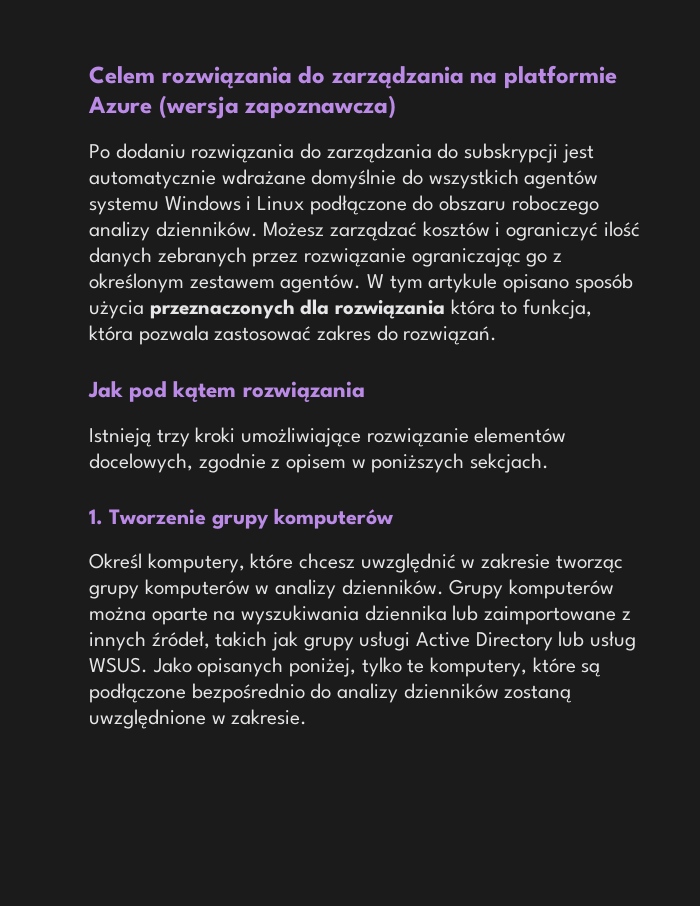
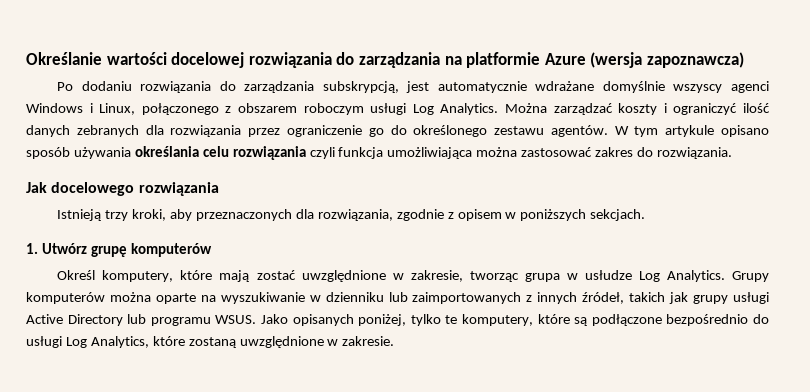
[89,66,155,84] Celem -> [26,52,245,68] Określanie wartości docelowej
[437,143,559,163] do subskrypcji -> [322,81,399,93] subskrypcją,
[402,169,599,189] [89,195,599,215] [89,221,490,241] do wszystkich agentów systemu Windows i Linux podłączone do obszaru roboczego analizy dzienników. Możesz zarządzać kosztów -> [673,81,769,93] [26,103,658,115] wszyscy agenci Windows i Linux, połączonego z obszarem roboczym usługi Log Analytics. Można zarządzać koszty
[252,248,563,267] [89,273,275,293] przez rozwiązanie ograniczając go z określonym zestawem -> [145,125,545,137] dla rozwiązania przez ograniczenie go do określonego zestawu
[89,299,593,319] [89,325,209,345] użycia przeznaczonych dla rozwiązania która to funkcja, która pozwala -> [73,146,518,160] używania określania celu rozwiązania czyli funkcja umożliwiająca można
[403,326,498,345] rozwiązań. -> [656,147,732,159] rozwiązania.
[129,381,237,403] pod kątem -> [51,182,135,196] docelowego
[195,427,567,447] [89,453,193,473] kroki umożliwiające rozwiązanie elementów docelowych, -> [132,209,393,221] kroki, aby przeznaczonych dla rozwiązania,
[109,509,269,529] Tworzenie grupy -> [42,243,128,257] Utwórz grupę
[299,553,623,573] [89,579,444,599] chcesz uwzględnić w zakresie tworząc grupy komputerów w analizy dzienników. -> [219,270,725,282] mają zostać uwzględnione w zakresie, tworząc grupa w usłudze Log Analytics.
[241,605,617,625] wyszukiwania dziennika lub zaimportowane -> [220,292,522,304] wyszukiwanie w dzienniku lub zaimportowanych
[590,631,637,651] usług -> [150,317,211,326] programu
[337,683,499,703] analizy dzienników -> [26,336,185,348] usługi Log Analytics, które

